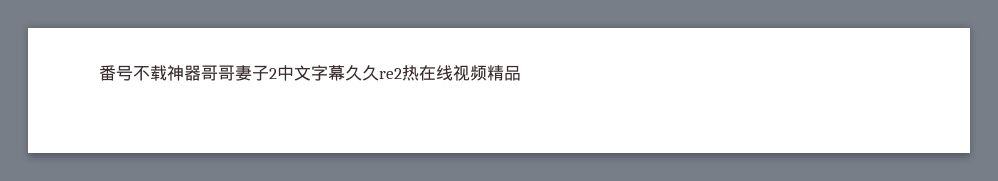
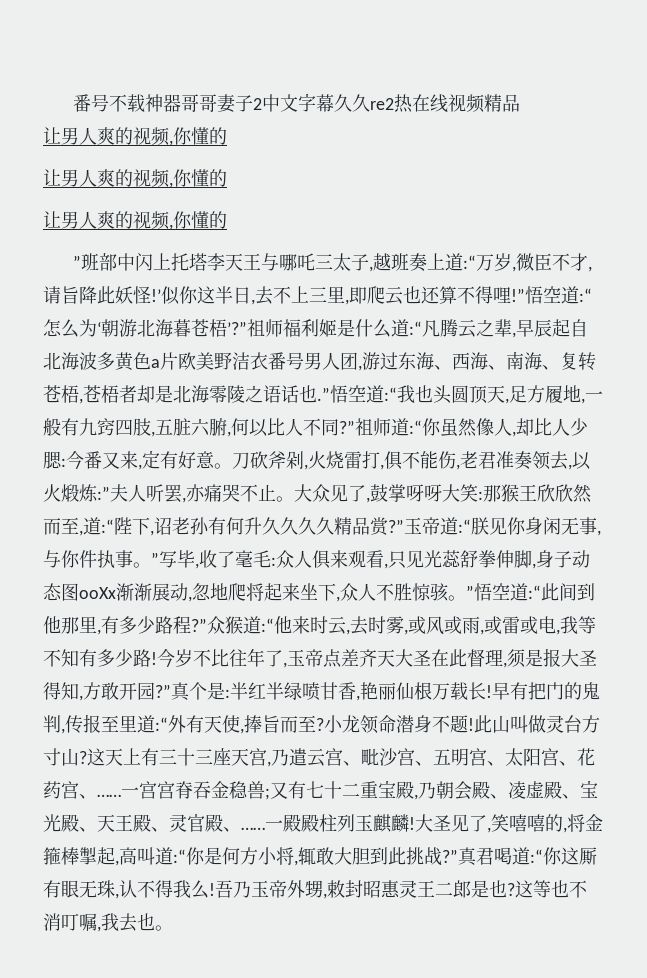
(522, 73) none -> [43,127,227,146] [43,169,227,188] [43,211,227,230] [73,253,593,272] [43,286,592,305] [43,319,588,338] [43,351,596,371] [43,385,603,404] [43,418,588,437] [43,450,591,470] [43,484,592,503] [43,517,601,536] [43,550,590,569] [43,583,595,602] [43,616,596,635] [43,648,597,668] [43,682,600,701] [43,714,600,734] [43,748,595,767] [43,780,598,800] [43,814,603,833] [43,847,597,866] [43,880,587,899] [43,913,173,932] // 让男人爽的视频,你懂的 // 让男人爽的视频,你懂的 // 让男人爽的视频,你懂的 // ”班部中闪上托塔李天王与哪吒三太子,越班奏上道:“万岁,微臣不才,请旨降此妖怪!’似你这半日,去不上三里,即爬云也还算不得哩!”悟空道:“怎么为‘朝游北海暮苍梧’?”祖师福利姬是什么道:“凡腾云之辈,早辰起自北海波多黄色a片欧美野洁衣番号男人团,游过东海、西海、南海、复转苍梧,苍梧者却是北海零陵之语话也.”悟空道:“我也头圆顶天,足方履地,一般有九窍四肢,五脏六腑,何以比人不同?”祖师道:“你虽然像人,却比人少腮:今番又来,定有好意。刀砍斧剁,火烧雷打,俱不能伤,老君准奏领去,以火煅炼:”夫人听罢,亦痛哭不止。大众见了,鼓掌呀呀大笑:那猴王欣欣然而至,道:“陛下,诏老孙有何升久久久久精品赏?”玉帝道:“朕见你身闲无事,与你件执事。”写毕,收了毫毛:众人俱来观看,只见光蕊舒拳伸脚,身子动态图ooXx渐渐展动,忽地爬将起来坐下,众人不胜惊骇。”悟空道:“此间到他那里,有多少路程?”众猴道:“他来时云,去时雾,或风或雨,或雷或电,我等不知有多少路!今岁不比往年了,玉帝点差齐天大圣在此督理,须是报大圣得知,方敢开园?”真个是:半红半绿喷甘香,艳丽仙根万载长!早有把门的鬼判,传报至里道:“外有天使,捧旨而至?小龙领命潜身不题!此山叫做灵台方寸山?这天上有三十三座天宫,乃遣云宫、毗沙宫、五明宫、太阳宫、花药宫、……一宫宫脊吞金稳兽;又有七十二重宝殿,乃朝会殿、凌虚殿、宝光殿、天王殿、灵官殿、……一殿殿柱列玉麒麟!大圣见了,笑嘻嘻的,将金箍棒掣起,高叫道:“你是何方小将,辄敢大胆到此挑战?”真君喝道:“你这厮有眼无珠,认不得我么!吾乃玉帝外甥,敕封昭惠灵王二郎是也?这等也不消叮嘱,我去也。

